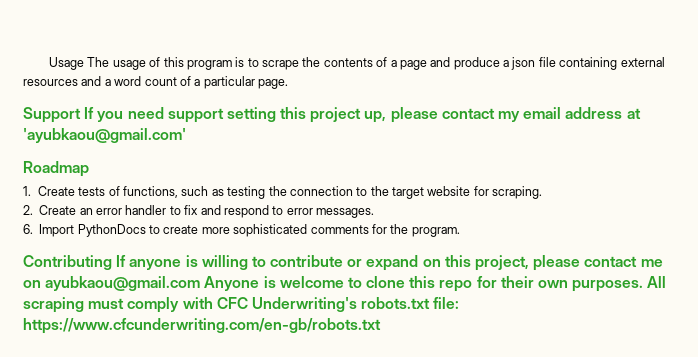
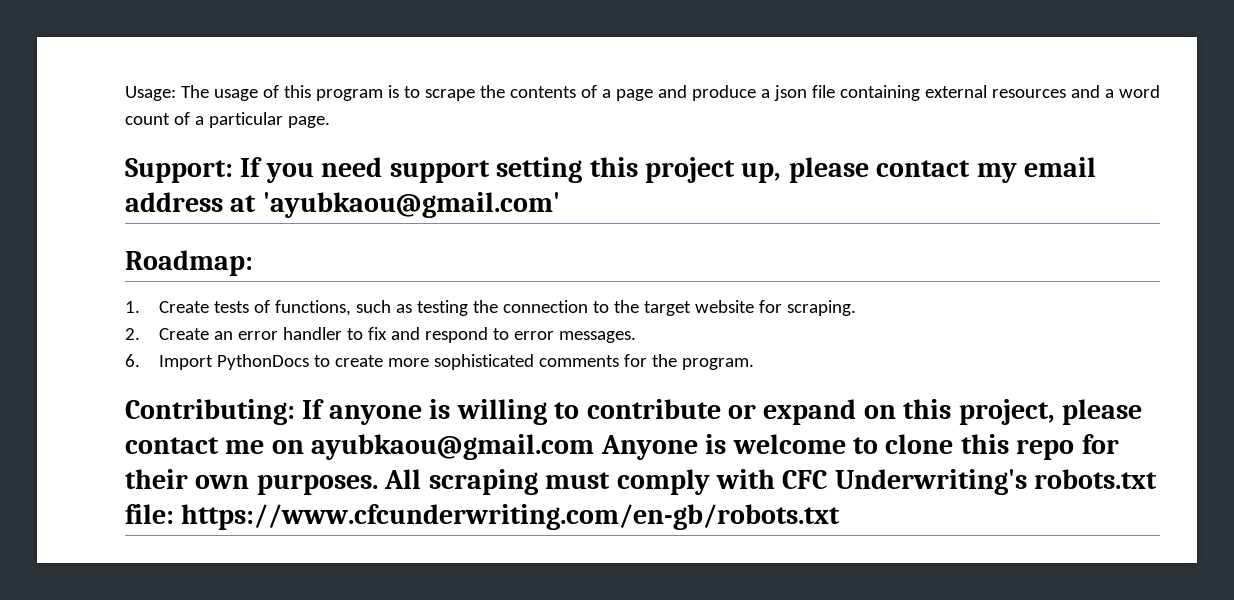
[49,57,85,70] Usage -> [125,86,176,101] Usage:
[23,107,81,123] Support -> [125,158,233,183] Support:
[23,161,89,177] Roadmap -> [125,250,253,276] Roadmap:
[23,255,112,270] Contributing -> [125,399,295,425] Contributing:

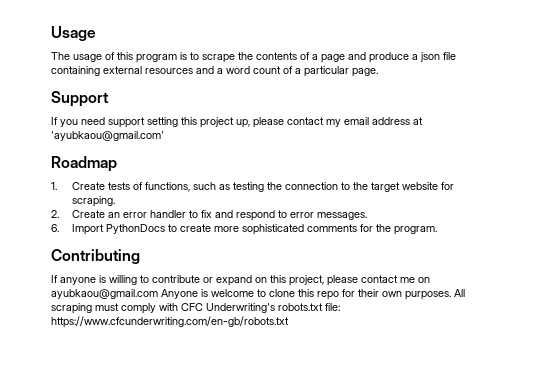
[125,86,176,101] Usage: -> [51,26,96,41] Usage //
[125,158,233,183] Support: -> [51,91,109,107] Support //
[125,250,253,276] Roadmap: -> [51,156,117,172] Roadmap
[125,399,295,425] Contributing: -> [51,249,140,264] Contributing //

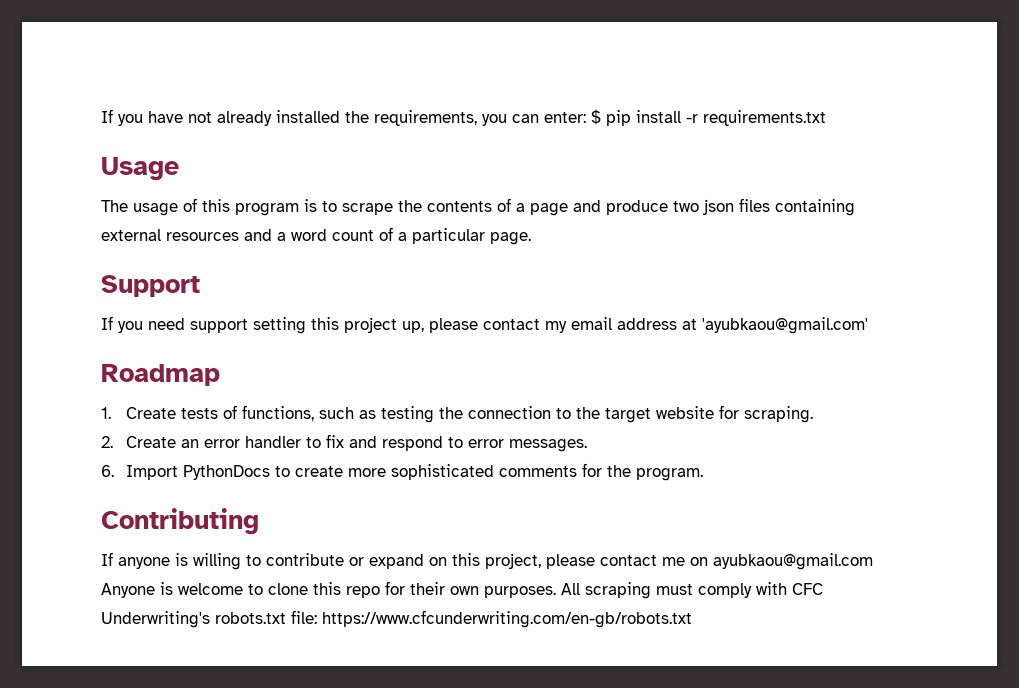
(51, 33) none -> [101,109,826,126] If you have not already installed the requirements, you can enter: $ pip install -r requirements.txt //
[412,52,456,62] a json file -> [673,198,770,215] two json files

